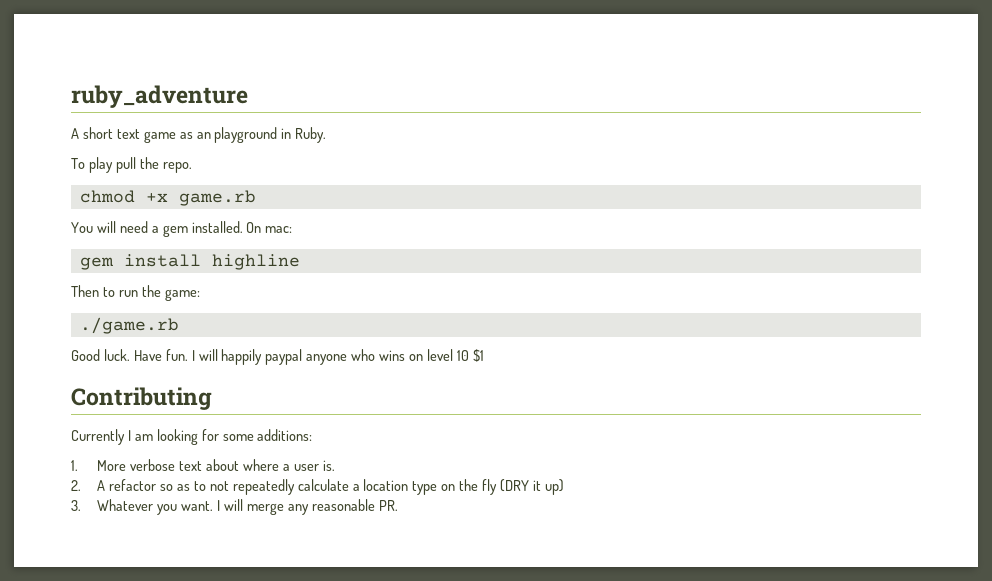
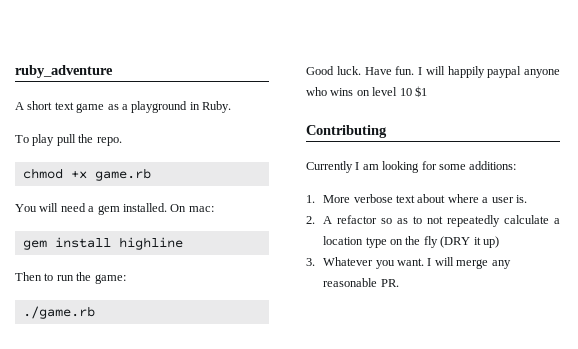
[196,132,211,139] an -> [121,104,128,110] a

